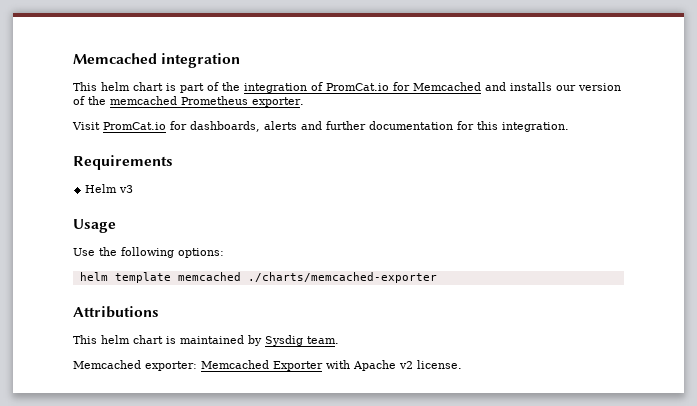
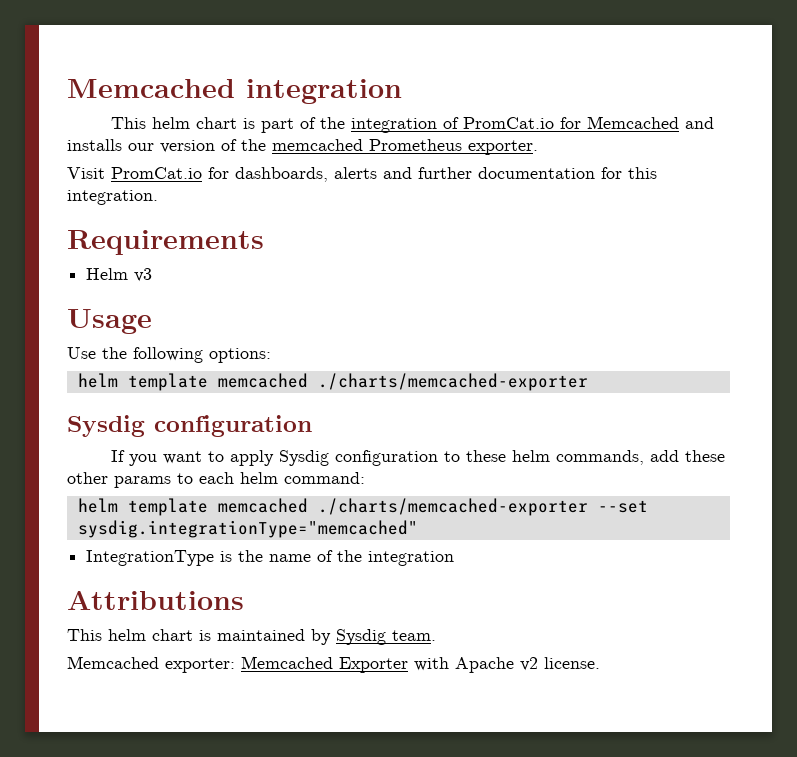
(437, 277) none -> [67,415,312,437] [110,450,725,466] [67,472,365,488] [77,498,648,516] [77,520,418,538] [86,550,455,566] // Sysdig configuration // If you want to apply Sysdig configuration to these helm commands, add these other params to each helm command: // helm template memcached ./charts/memcached-exporter --set sysdig.integrationType="memcached" // IntegrationType is the name of the integration

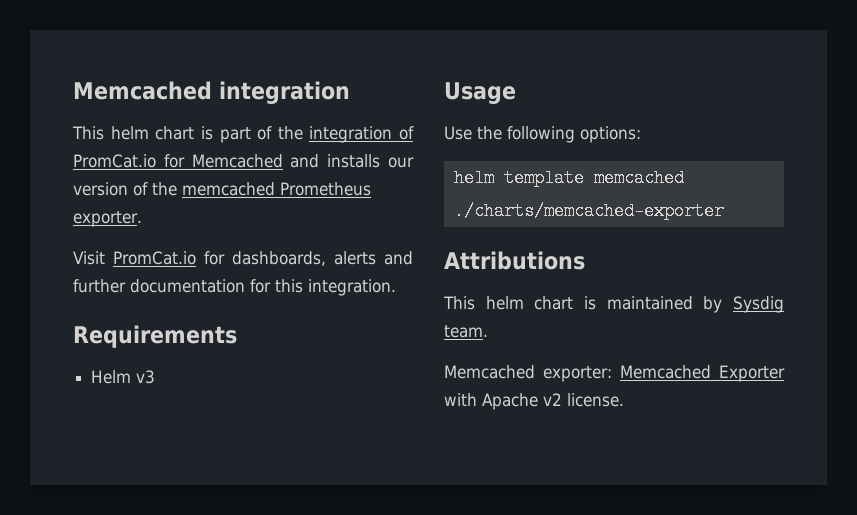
[67,415,312,437] [110,450,725,466] [67,472,365,488] [77,498,648,516] [77,520,418,538] [86,550,455,566] // Sysdig configuration // If you want to apply Sysdig configuration to these helm commands, add these other params to each helm command: // helm template memcached ./charts/memcached-exporter --set sysdig.integrationType="memcached" // IntegrationType is the name of the integration -> (724, 211) none

